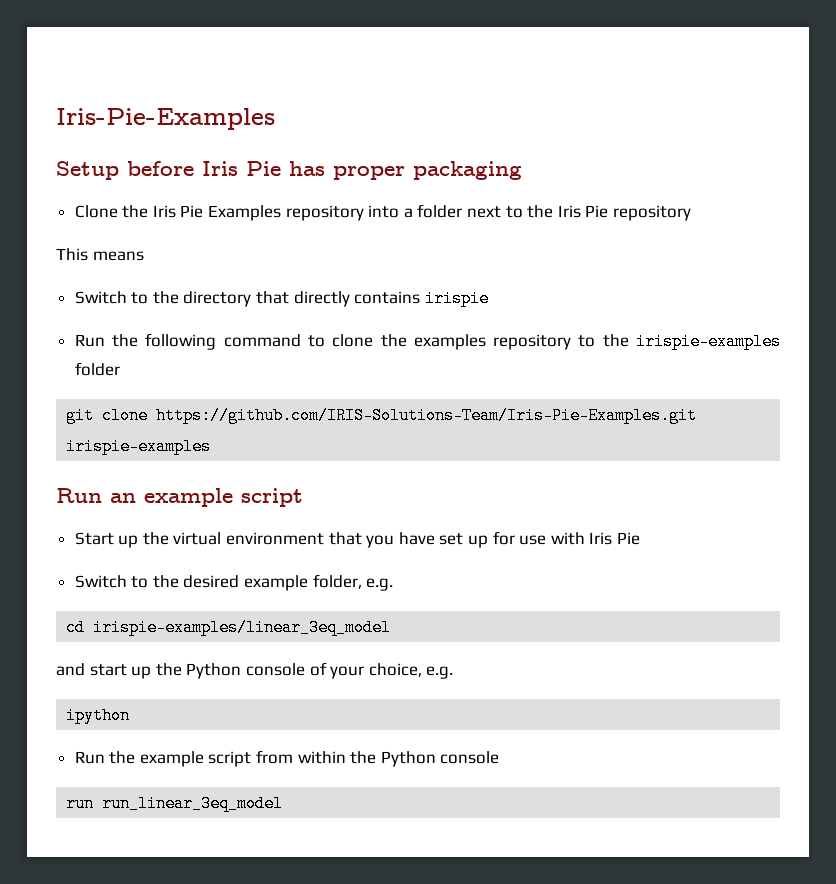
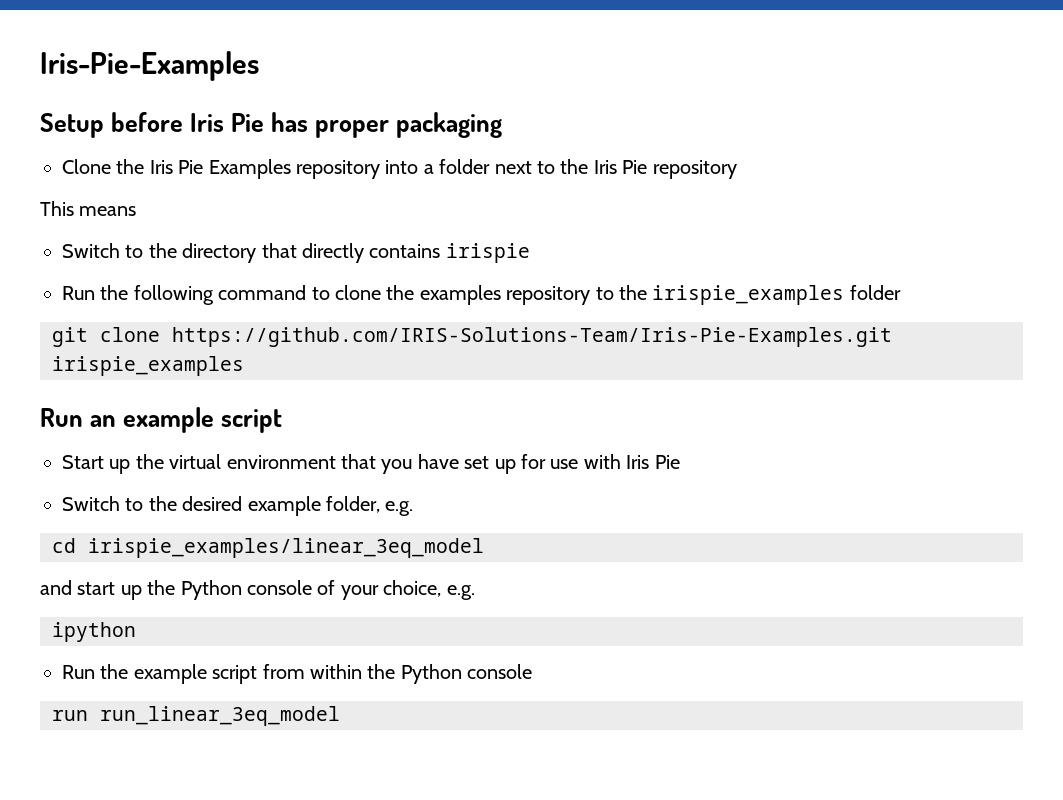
[635,333,781,350] irispie-examples -> [652,285,845,305] irispie_examples
[66,438,212,455] irispie-examples -> [52,356,244,376] irispie_examples
[93,619,392,636] irispie-examples/linear_3eq_model -> [88,538,484,558] irispie_examples/linear_3eq_model

